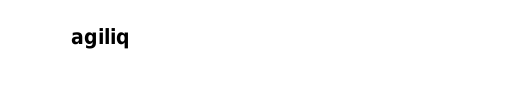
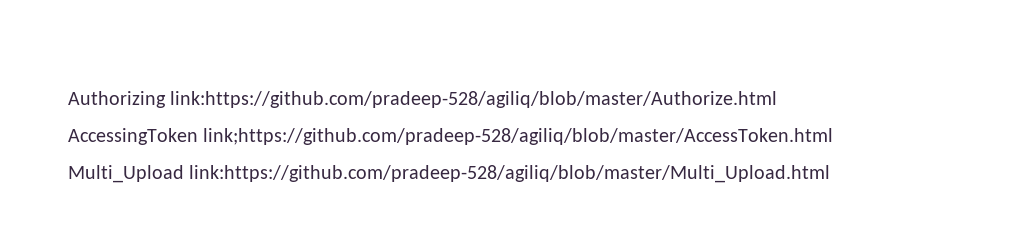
[71,28,130,49] agiliq -> [68,91,778,108] [68,128,834,145] [68,165,831,183] Authorizing link:https://github.com/pradeep-528/agiliq/blob/master/Authorize.html // AccessingToken link;https://github.com/pradeep-528/agiliq/blob/master/AccessToken.html // Multi_Upload link:https://github.com/pradeep-528/agiliq/blob/master/Multi_Upload.html

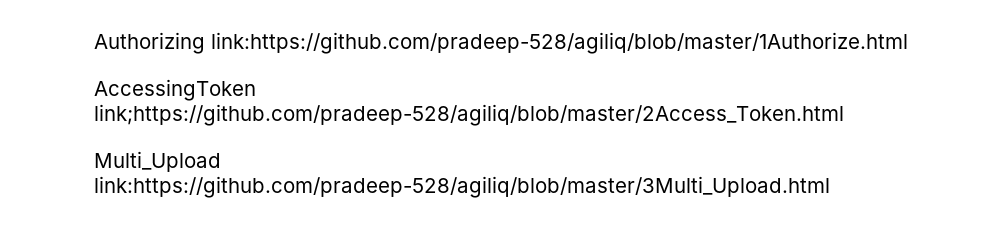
[170,91,778,108] link:https://github.com/pradeep-528/agiliq/blob/master/Authorize.html -> [211,32,908,54] link:https://github.com/pradeep-528/agiliq/blob/master/1Authorize.html
[203,128,834,145] link;https://github.com/pradeep-528/agiliq/blob/master/AccessToken.html -> [94,104,844,126] link;https://github.com/pradeep-528/agiliq/blob/master/2Access_Token.html
[189,165,831,183] link:https://github.com/pradeep-528/agiliq/blob/master/Multi_Upload.html -> [94,176,830,198] link:https://github.com/pradeep-528/agiliq/blob/master/3Multi_Upload.html

